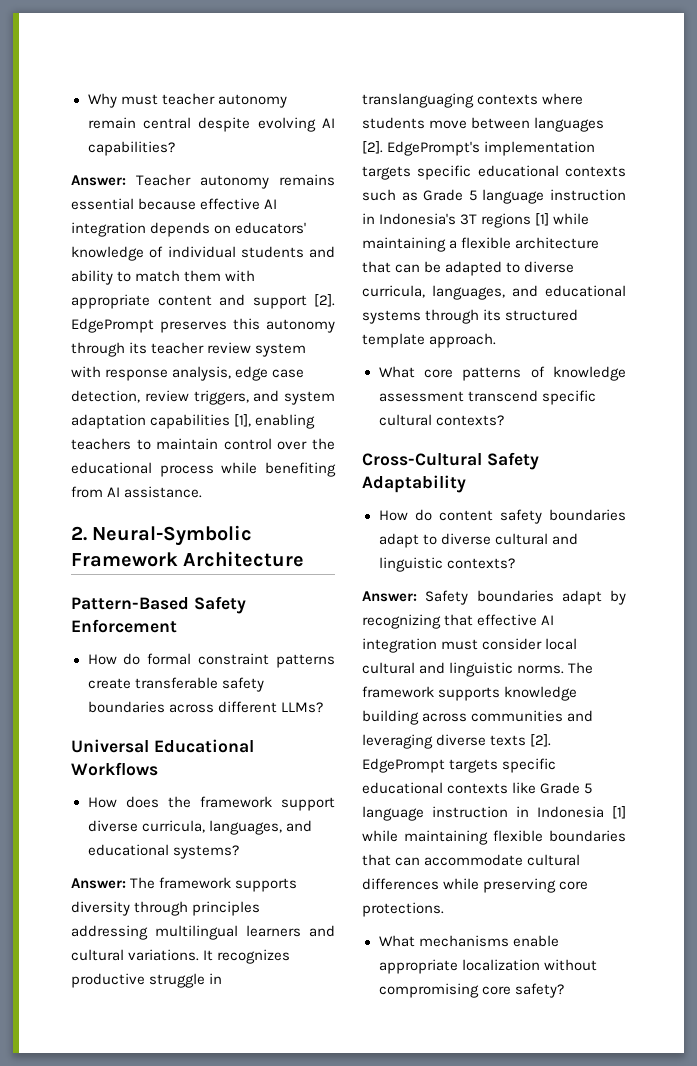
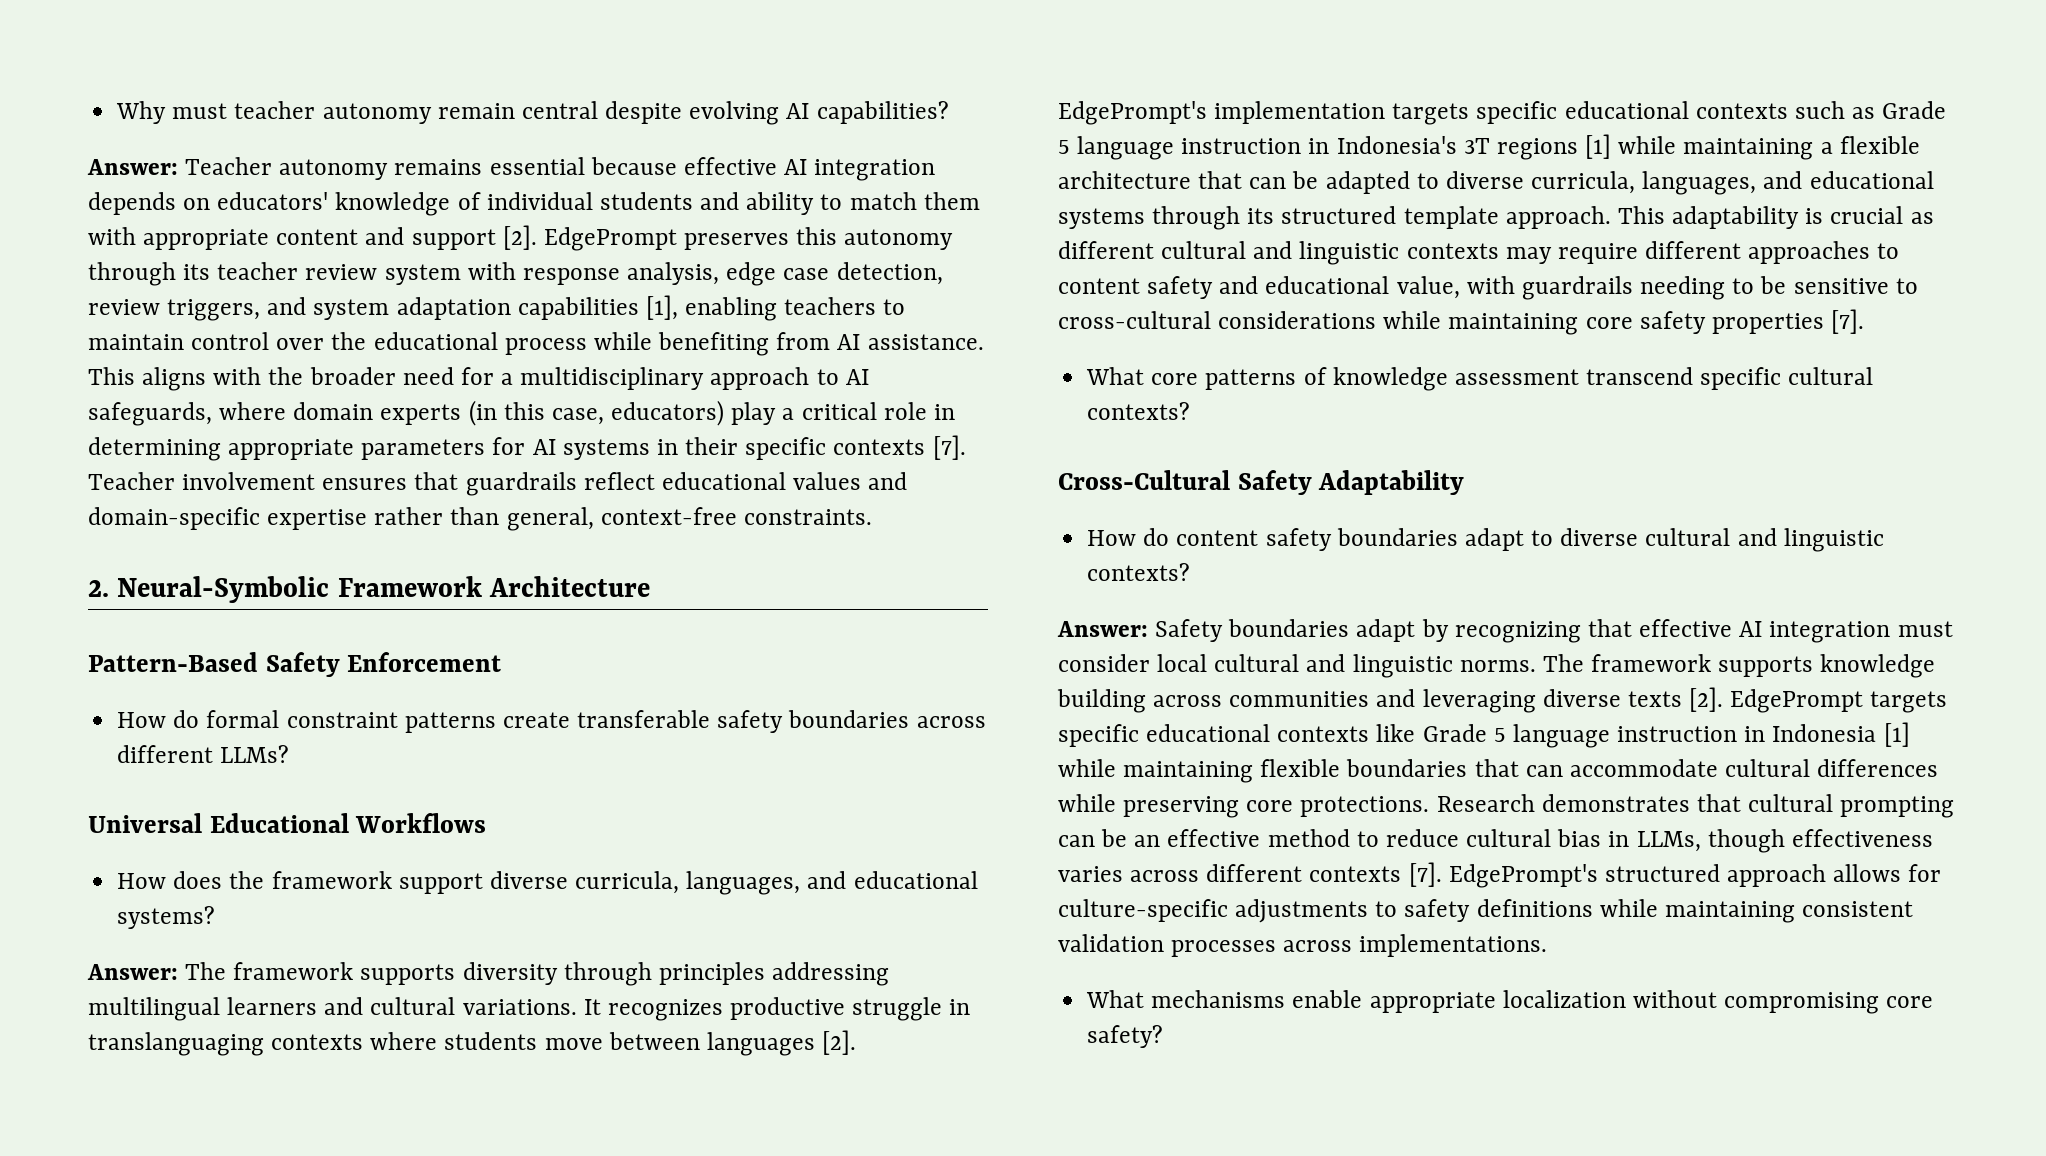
(203, 492) none -> [88,367,869,391] [88,400,955,426] [88,435,966,461] [88,472,908,496] [88,507,872,531] This aligns with the broader need for a multidisciplinary approach to AI safeguards, where domain experts (in this case, educators) play a critical role in determining appropriate parameters for AI systems in their specific contexts [7]. Teacher involvement ensures that guardrails reflect educational values and domain-specific expertise rather than general, context-free constraints.
(497, 340) none -> [1617,206,1934,229] [1058,241,1900,265] [1058,276,1918,300] [1058,309,1865,335] This adaptability is crucial as different cultural and linguistic contexts may require different approaches to content safety and educational value, with guardrails needing to be sensitive to cross-cultural considerations while maintaining core safety properties [7].
(444, 909) none -> [1436,794,1955,818] [1058,829,1933,853] [1058,862,1942,888] [1058,899,1914,923] [1058,934,1548,957] Research demonstrates that cultural prompting can be an effective method to reduce cultural bias in LLMs, though effectiveness varies across different contexts [7]. EdgePrompt's structured approach allows for culture-specific adjustments to safety definitions while maintaining consistent validation processes across implementations.

